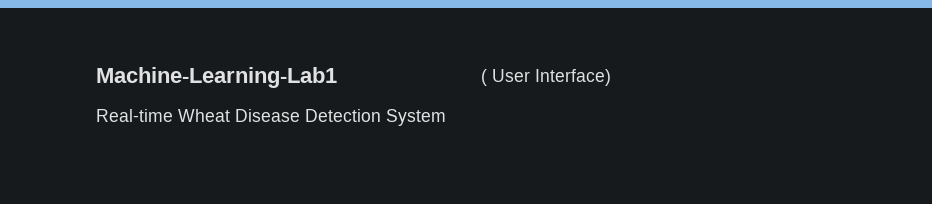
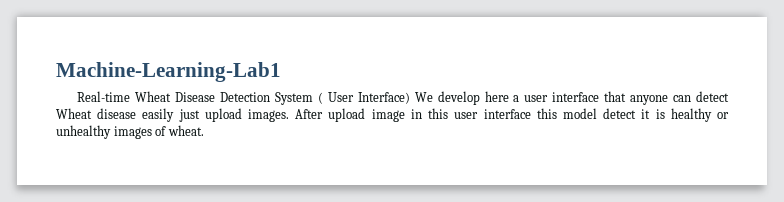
(611, 77) none -> [414,91,729,105] [56,108,730,122] [56,125,204,139] We develop here a user interface that anyone can detect Wheat disease easily just upload images. After upload image in this user interface this model detect it is healthy or unhealthy images of wheat.

